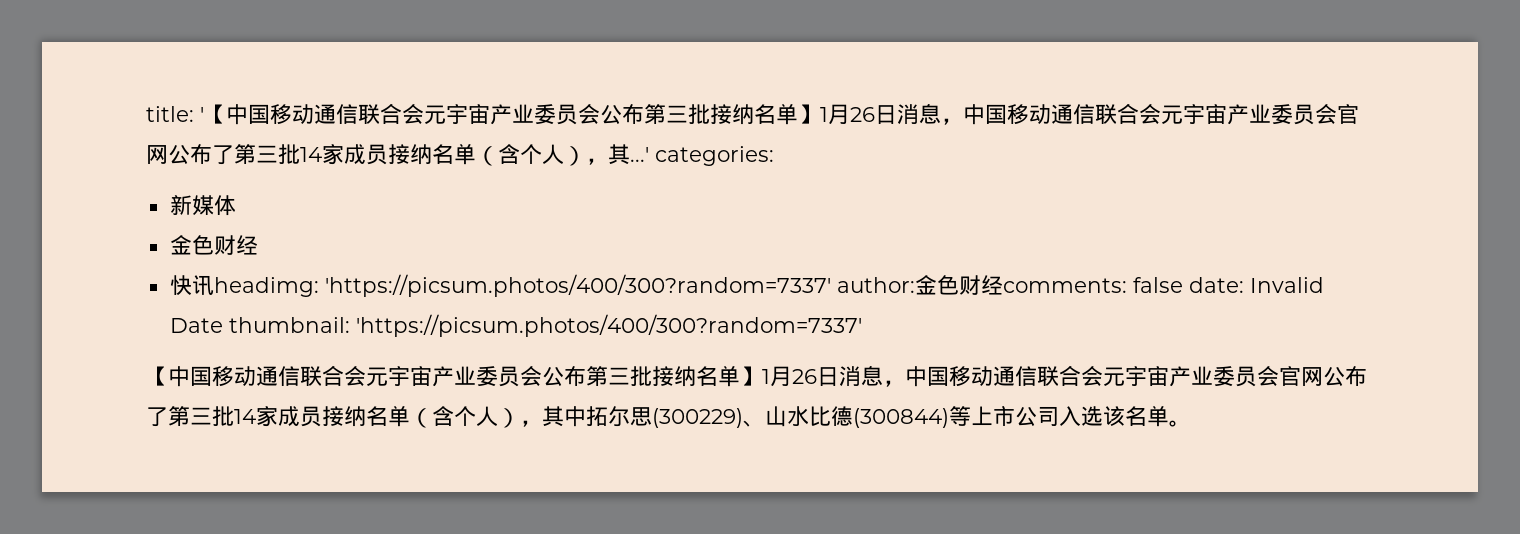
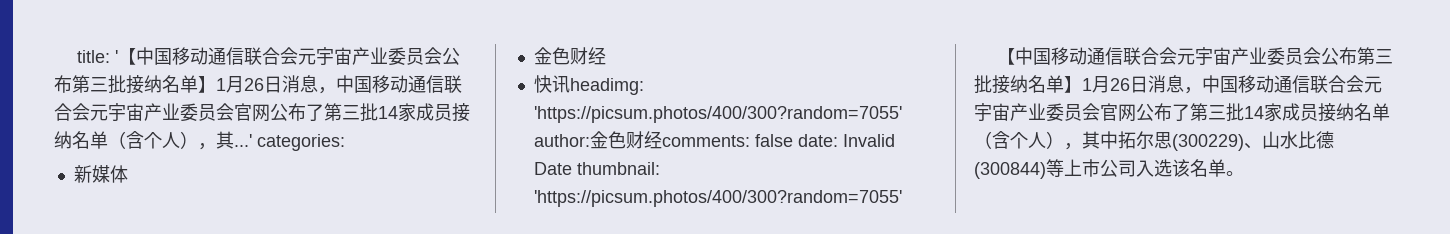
[324,274,831,297] 'https://picsum.photos/400/300?random=7337' -> [533,106,902,123] 'https://picsum.photos/400/300?random=7055'
[355,314,862,337] 'https://picsum.photos/400/300?random=7337' -> [533,190,902,207] 'https://picsum.photos/400/300?random=7055'

